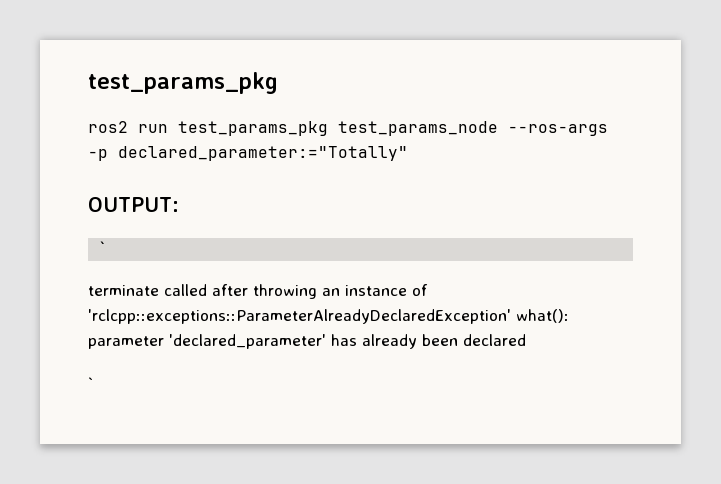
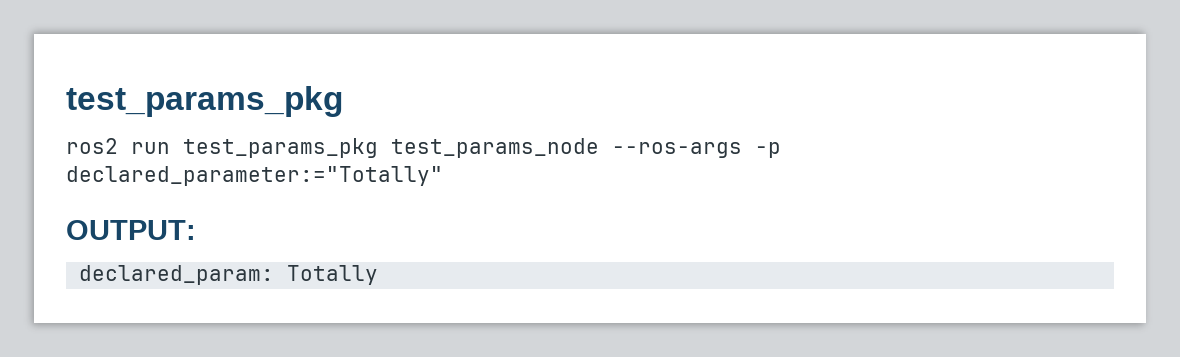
[98,241,109,254] [88,284,428,299] [88,309,569,324] [88,334,526,349] [88,377,93,389] ` // terminate called after throwing an instance of 'rclcpp::exceptions::ParameterAlreadyDeclaredException' what(): parameter 'declared_parameter' has already been declared // ` -> [78,265,378,285] declared_param: Totally

